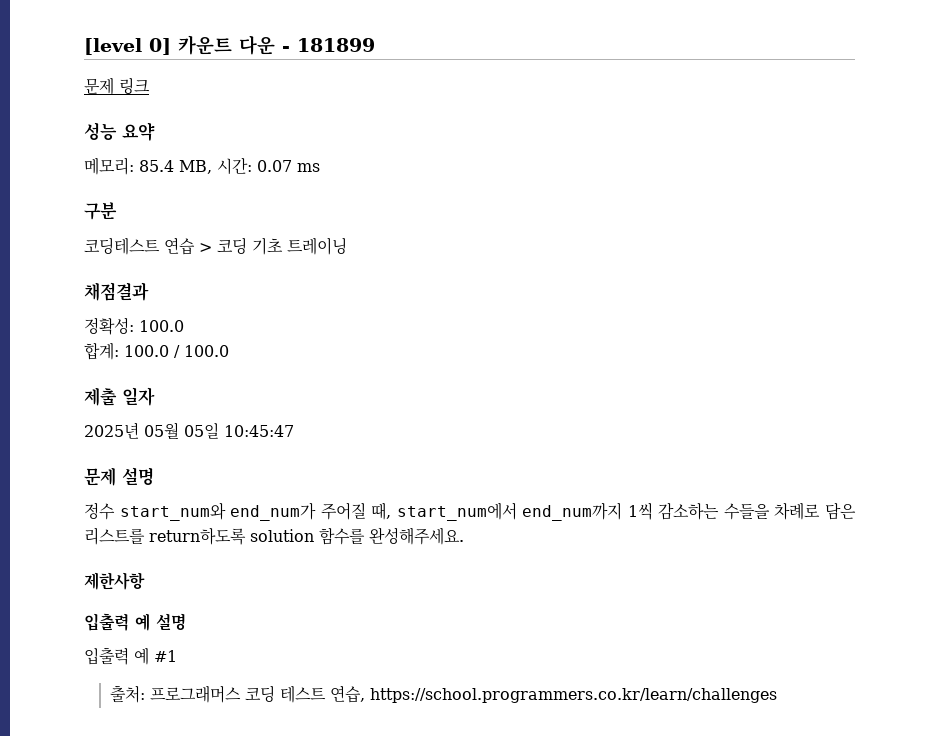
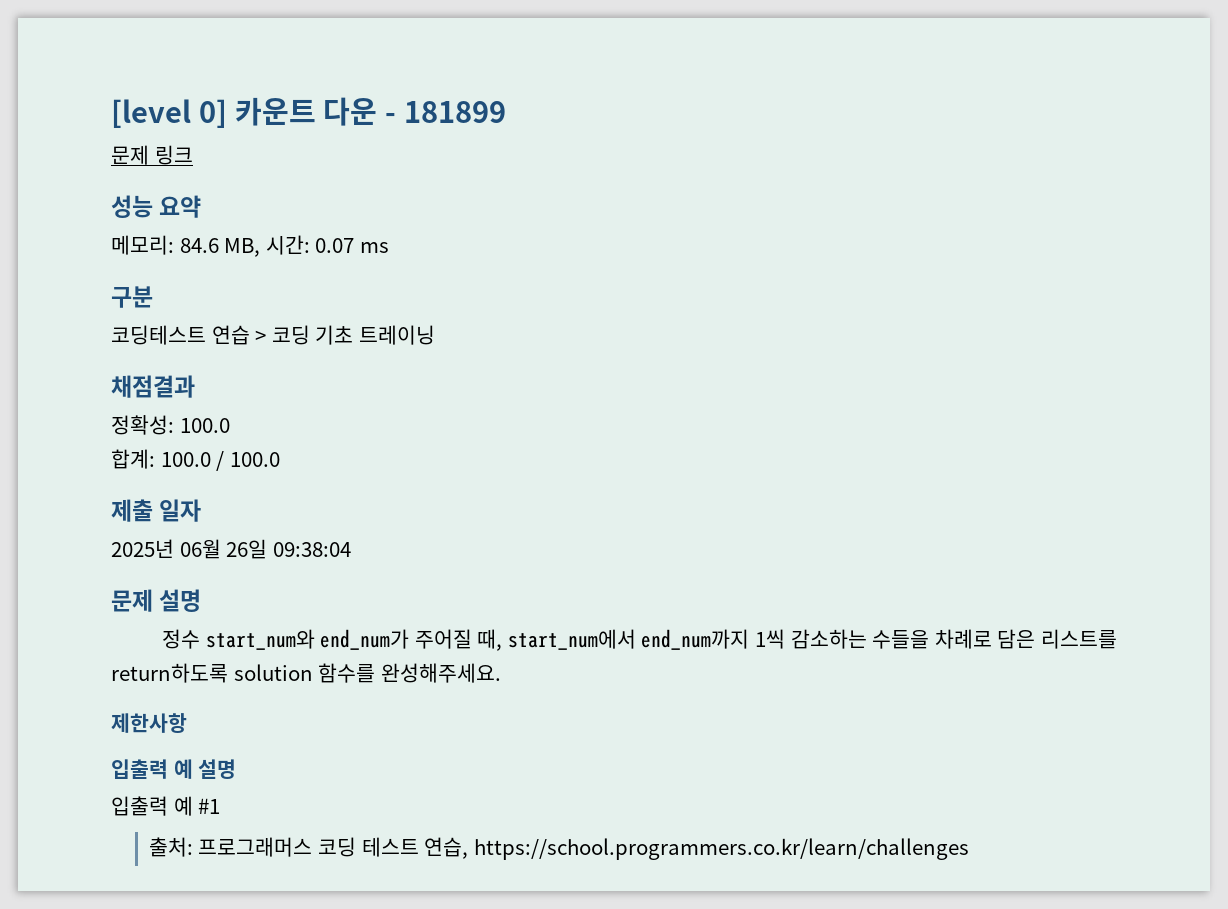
[139,160,174,172] 85.4 -> [179,238,219,253] 84.6
[144,422,294,439] 05월 05일 10:45:47 -> [179,539,351,559] 06월 26일 09:38:04

